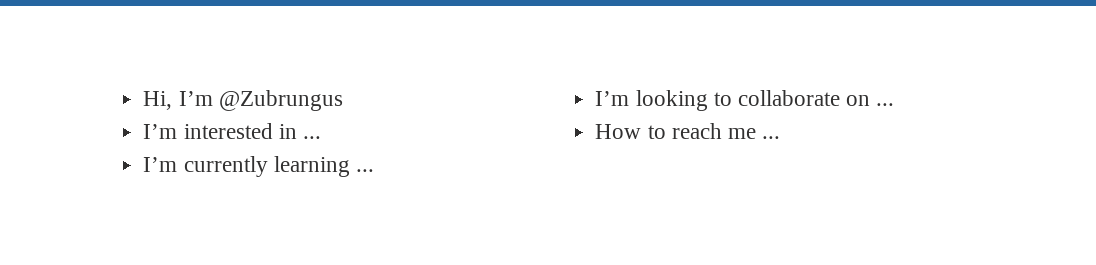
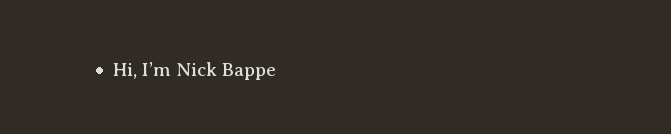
[218,90,343,111] [143,123,321,139] [143,156,374,177] [595,90,895,111] [595,123,781,139] @Zubrungus // I’m interested in ... // I’m currently learning ... // I’m looking to collaborate on ... // How to reach me ... -> [176,62,277,80] Nick Bappe

